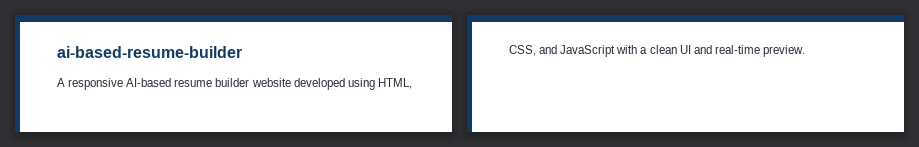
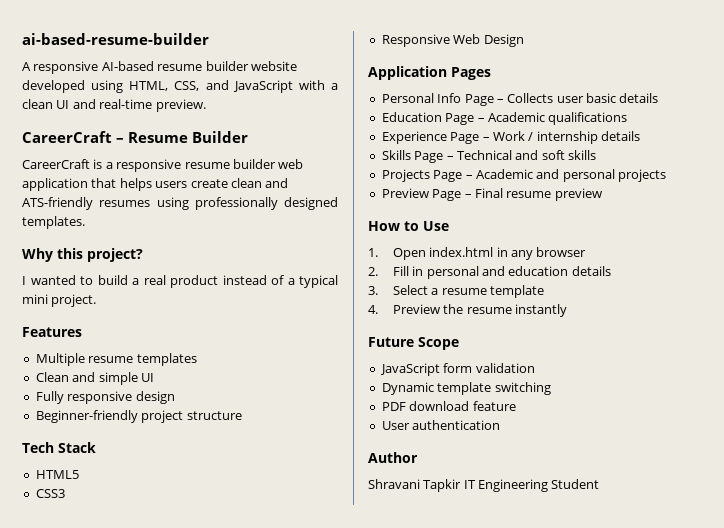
(805, 51) none -> [22,131,248,143] [22,159,304,172] [22,178,289,191] [22,197,338,210] [22,216,85,229] [22,248,143,262] [22,275,338,288] [22,294,97,307] [22,327,82,337] [35,353,197,366] [35,372,154,385] [35,391,175,404] [35,410,242,423] [22,442,96,453] [35,470,79,479] [35,489,65,498] [381,34,524,47] [368,66,491,80] [381,93,659,106] [381,112,628,125] [381,131,640,144] [381,150,596,163] [381,169,666,182] [381,188,602,201] [368,221,449,231] [368,247,587,260] [368,266,611,279] [368,285,545,298] [368,304,568,317] [368,337,459,350] [379,363,535,376] [381,382,551,395] [381,401,516,411] [381,420,501,430] [368,452,418,463] [368,479,600,492] // CareerCraft – Resume Builder // CareerCraft is a responsive resume builder web application that helps users create clean and ATS-friendly resumes using professionally designed templates. // Why this project? // I wanted to build a real product instead of a typical mini project. // Features // Multiple resume templates // Clean and simple UI // Fully responsive design // Beginner-friendly project structure // Tech Stack // HTML5 // CSS3 // Responsive Web Design // Application Pages // Personal Info Page – Collects user basic details // Education Page – Academic qualifications // Experience Page – Work / internship details // Skills Page – Technical and soft skills // Projects Page – Academic and personal projects // Preview Page – Final resume preview // How to Use // 1. Open index.html in any browser // 2. Fill in personal and education details // 3. Select a resume template // 4. Preview the resume instantly // Future Scope // JavaScript form validation // Dynamic template switching // PDF download feature // User authentication // Author // Shravani Tapkir IT Engineering Student

